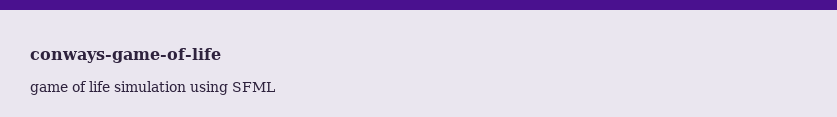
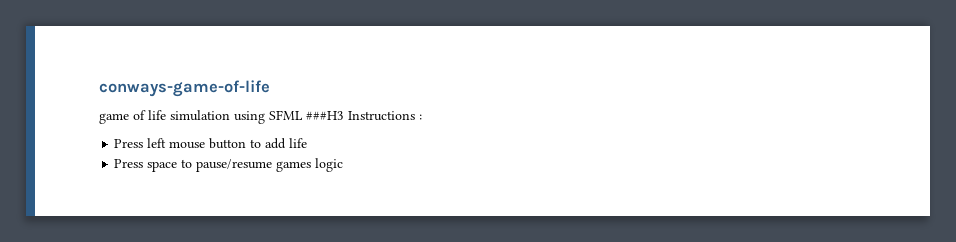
(275, 87) none -> [306,111,422,121] [114,138,308,149] [114,158,344,172] ###H3 Instructions : // Press left mouse button to add life // Press space to pause/resume games logic

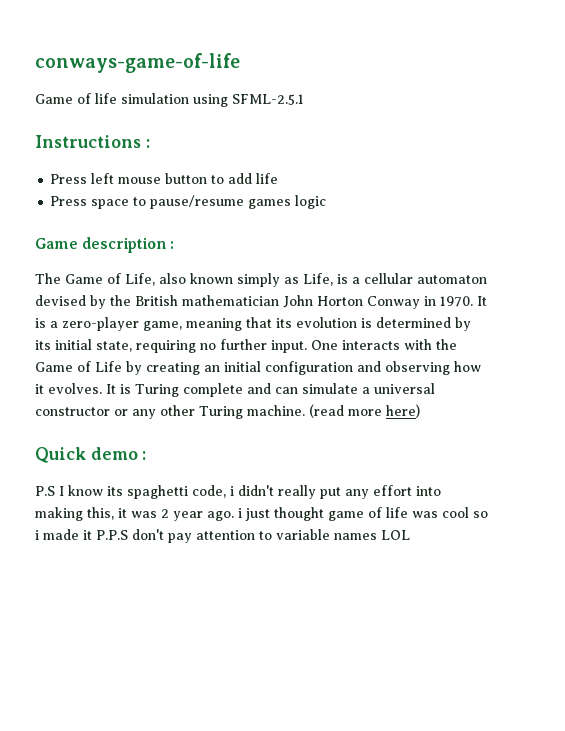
[99,113,129,124] game -> [35,94,73,104] Game
[269,110,344,120] SFML ###H3 -> [232,94,304,105] SFML-2.5.1 //
(344, 165) none -> [35,237,175,253] [35,273,487,287] [35,295,487,309] [35,317,471,331] [35,339,457,353] [35,361,481,375] [35,383,435,397] [35,404,420,419] [35,447,147,463] [35,485,441,499] [35,507,488,521] [35,529,410,543] // Game description : // The Game of Life, also known simply as Life, is a cellular automaton devised by the British mathematician John Horton Conway in 1970. It is a zero-player game, meaning that its evolution is determined by its initial state, requiring no further input. One interacts with the Game of Life by creating an initial configuration and observing how it evolves. It is Turing complete and can simulate a universal constructor or any other Turing machine. (read more here) // Quick demo : // P.S I know its spaghetti code, i didn't really put any effort into making this, it was 2 year ago. i just thought game of life was cool so i made it P.P.S don't pay attention to variable names LOL

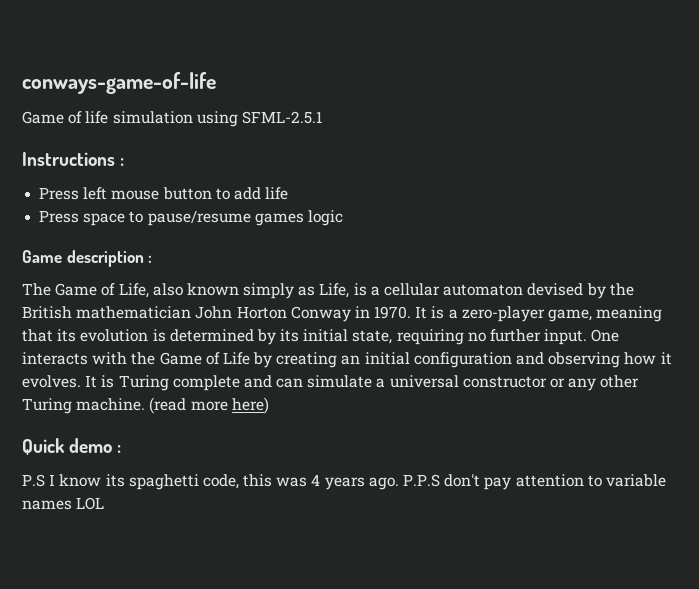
[229,485,441,499] [35,507,488,521] [35,529,92,540] i didn't really put any effort into making this, it was 2 year ago. i just thought game of life was cool so i made it -> [243,474,399,490] this was 4 years ago.

